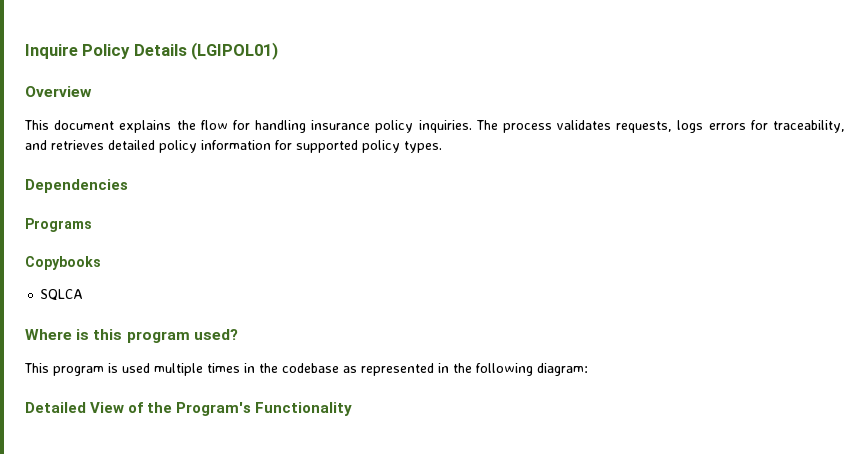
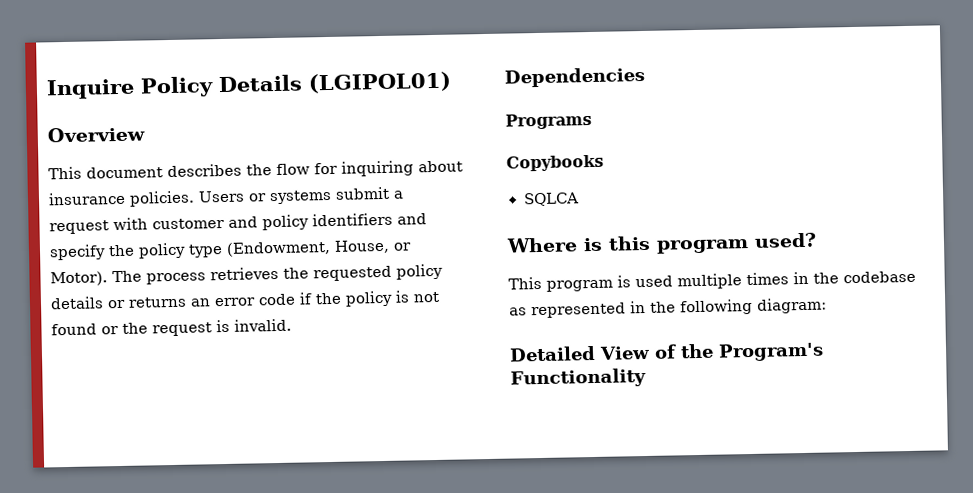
[119,120,172,133] explains -> [167,163,242,178] describes
[255,120,845,133] [25,140,442,153] handling insurance policy inquiries. The process validates requests, logs errors for traceability, and retrieves detailed policy information for supported policy types. -> [341,160,463,177] [48,186,404,207] [49,212,427,235] [49,239,412,261] [50,263,443,287] [50,290,440,310] [51,318,292,337] inquiring about insurance policies. Users or systems submit a request with customer and policy identifiers and specify the policy type (Endowment, House, or Motor). The process retrieves the requested policy details or returns an error code if the policy is not found or the request is invalid.

